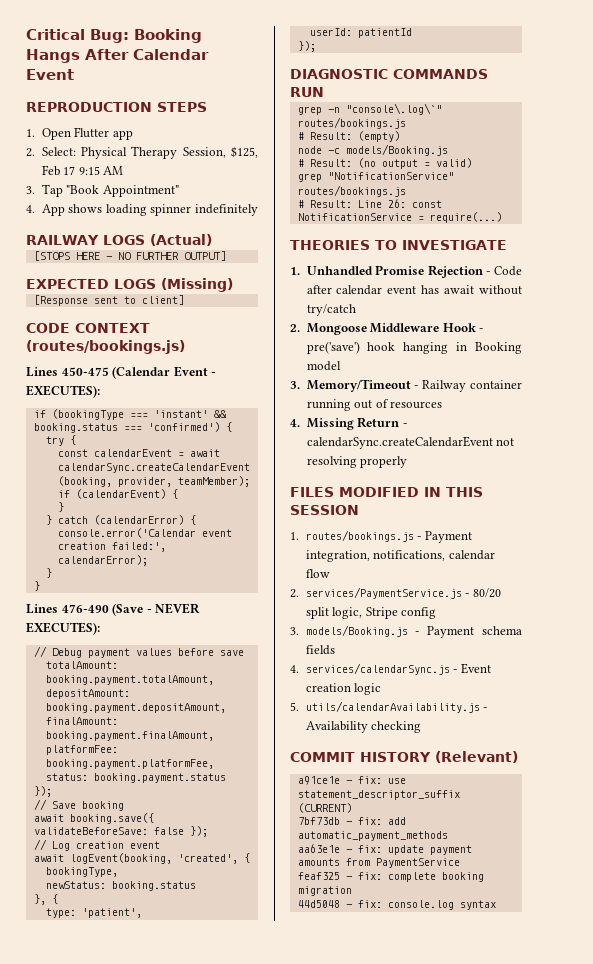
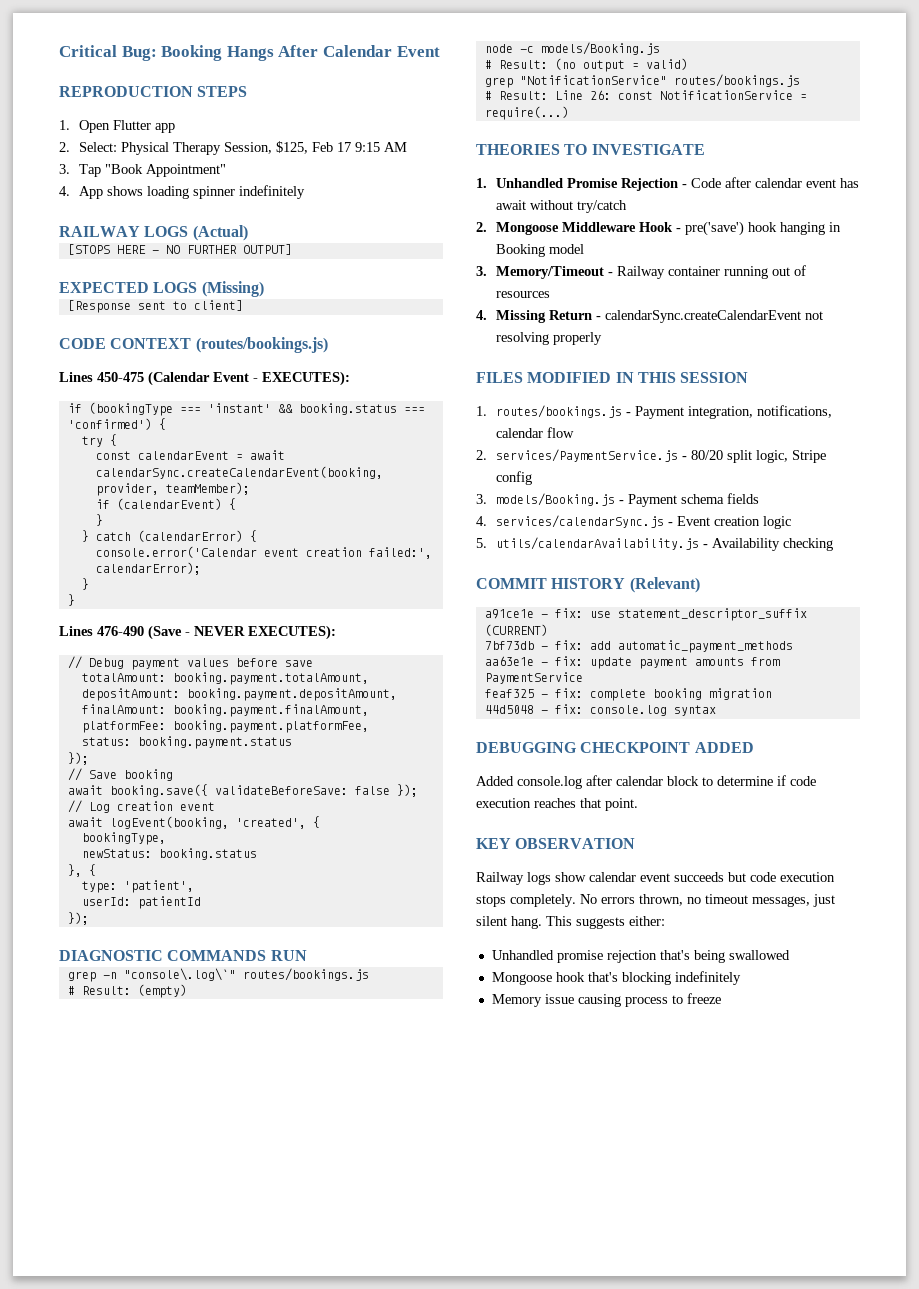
(496, 905) none -> [476,742,754,753] [476,775,816,789] [476,798,638,811] [476,838,636,849] [476,872,835,885] [476,894,835,907] [476,916,665,929] [491,950,790,963] [491,971,741,985] [491,993,721,1007] // DEBUGGING CHECKPOINT ADDED // Added console.log after calendar block to determine if code execution reaches that point. // KEY OBSERVATION // Railway logs show calendar event succeeds but code execution stops completely. No errors thrown, no timeout messages, just silent hang. This suggests either: // Unhandled promise rejection that's being swallowed // Mongoose hook that's blocking indefinitely // Memory issue causing process to freeze

